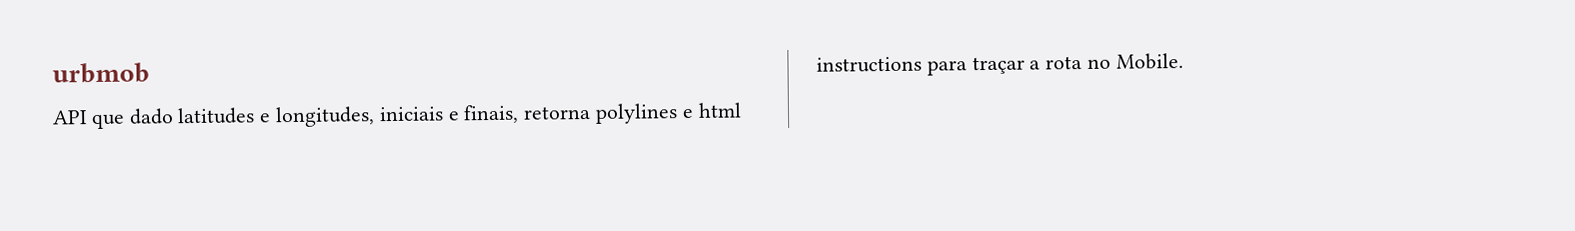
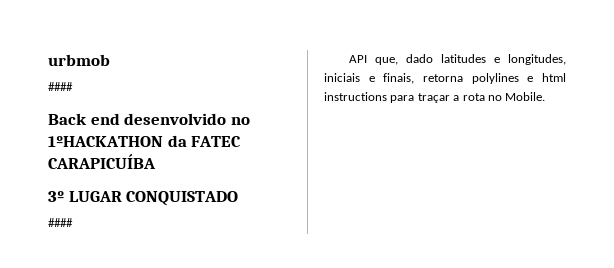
(150, 73) none -> [48,82,73,91] [48,113,250,125] [48,135,242,147] [48,154,156,169] [48,191,239,206] [48,218,73,227] // #### // Back end desenvolvido no 1ºHACKATHON da FATEC CARAPICUÍBA // 3º LUGAR CONQUISTADO // ####
[90,113,125,130] que -> [374,57,398,65] que,

